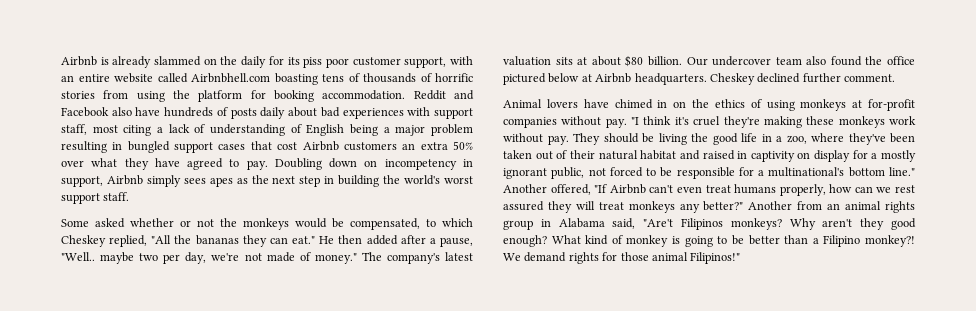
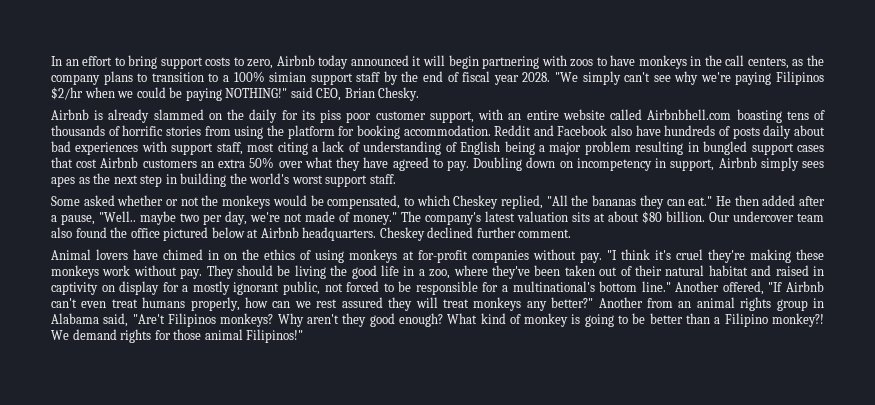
(61, 61) none -> [51,55,825,69] [51,71,825,85] [51,87,420,101] In an effort to bring support costs to zero, Airbnb today announced it will begin partnering with zoos to have monkeys in the call centers, as the company plans to transition to a 100% simian support staff by the end of fiscal year 2028. "We simply can't see why we're paying Filipinos $2/hr when we could be paying NOTHING!" said CEO, Brian Chesky. //

